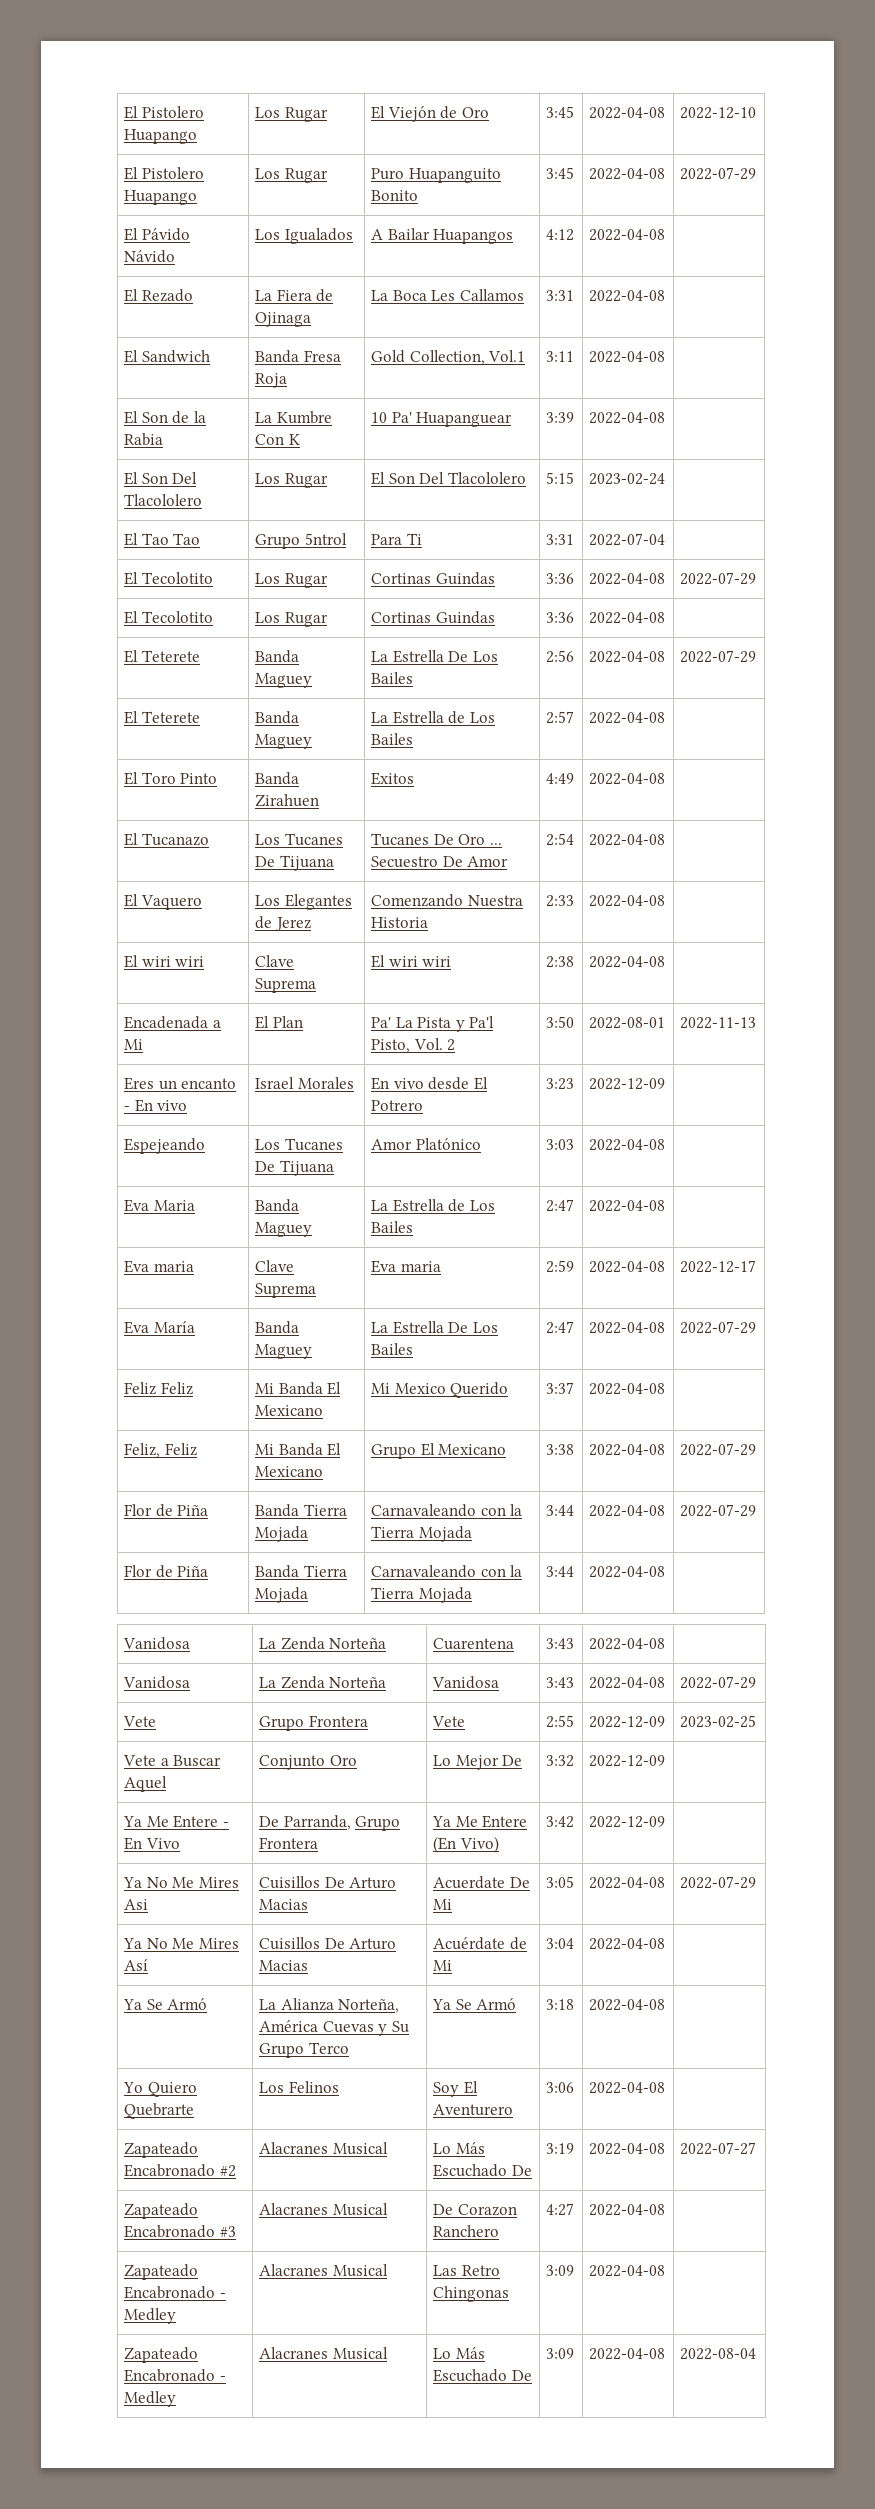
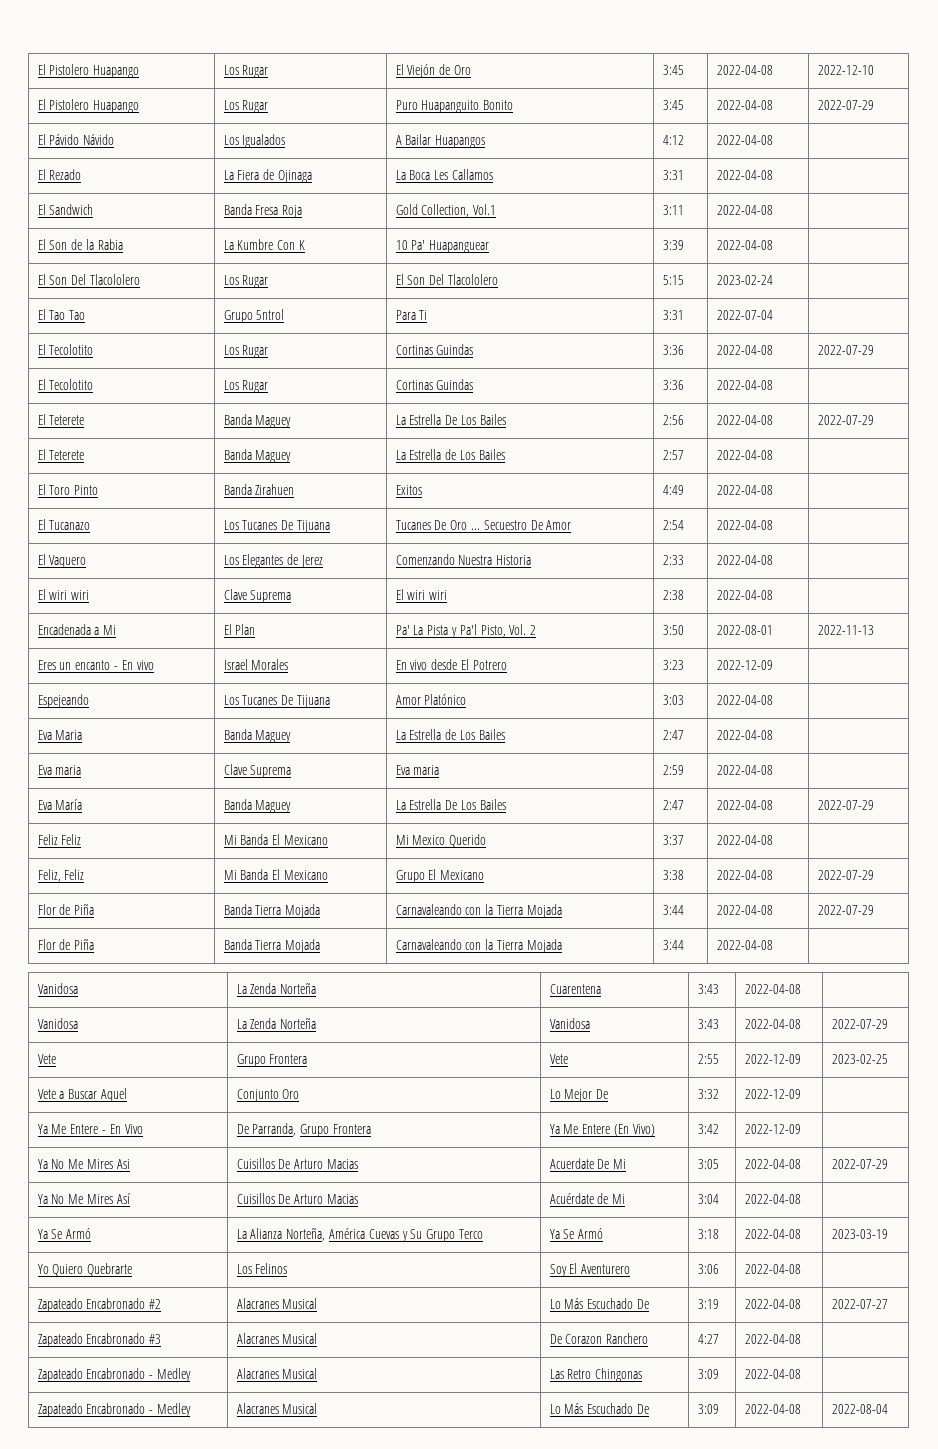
[680,1260,757,1273] 2022-12-17 -> (773, 770) none
(666, 2005) none -> [831,1229,888,1239] 2023-03-19

